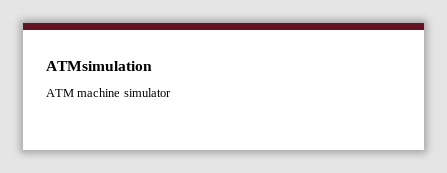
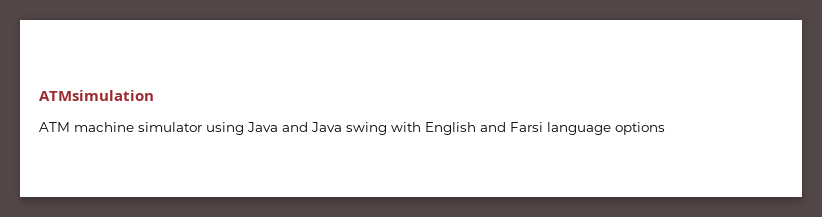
(171, 92) none -> [206,122,665,135] using Java and Java swing with English and Farsi language options

